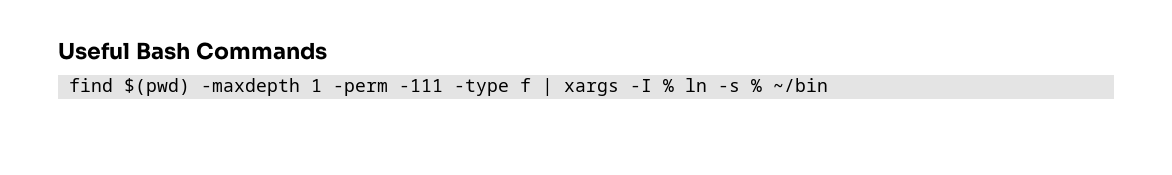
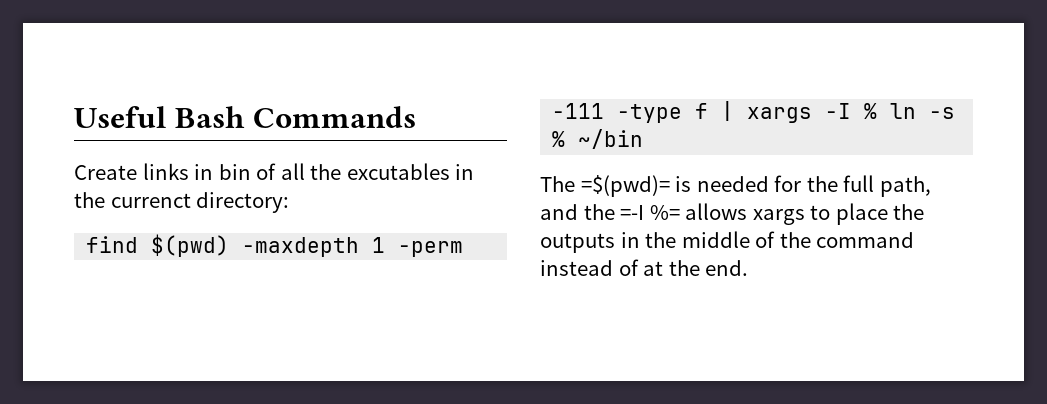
(327, 51) none -> [74,163,475,180] [74,192,290,213] // Create links in bin of all the excutables in the currenct directory:
(828, 85) none -> [540,175,931,197] [540,203,925,225] [540,231,915,253] [540,259,749,276] // The =$(pwd)= is needed for the full path, and the =-I %= allows xargs to place the outputs in the middle of the command instead of at the end.

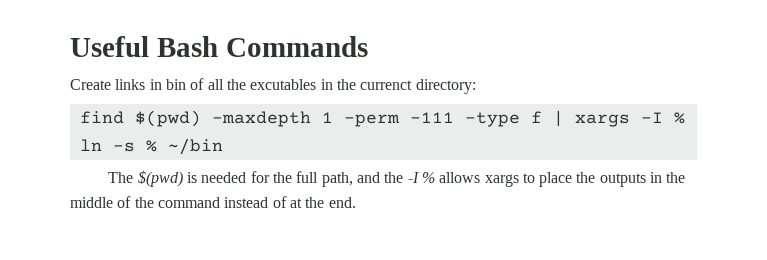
[580,175,670,197] =$(pwd)= -> [137,170,183,187] $(pwd)
[620,205,680,220] =-I %= -> [407,172,435,183] -I %

